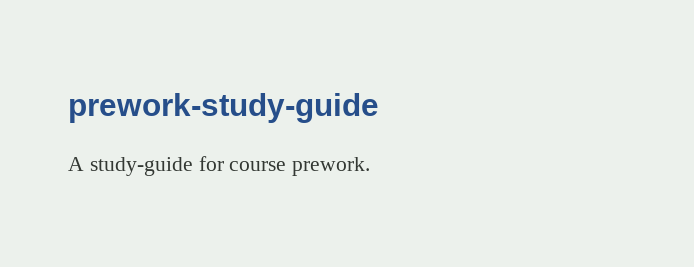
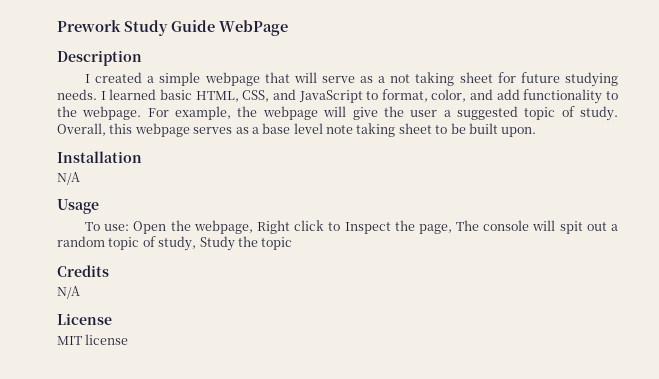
[68,93,379,123] [68,156,371,176] prework-study-guide // A study-guide for course prework. -> [57,20,288,36] [57,50,142,66] [84,72,619,87] [57,89,619,104] [57,106,618,121] [57,123,537,137] [57,151,142,163] [57,172,80,185] [57,199,99,214] [84,220,619,234] [57,236,293,251] [57,265,109,277] [57,286,80,299] [57,313,112,325] [57,334,129,345] Prework Study Guide WebPage // Description // I created a simple webpage that will serve as a not taking sheet for future studying needs. I learned basic HTML, CSS, and JavaScript to format, color, and add functionality to the webpage. For example, the webpage will give the user a suggested topic of study. Overall, this webpage serves as a base level note taking sheet to be built upon. // Installation // N/A // Usage // To use: Open the webpage, Right click to Inspect the page, The console will spit out a random topic of study, Study the topic // Credits // N/A // License // MIT license

